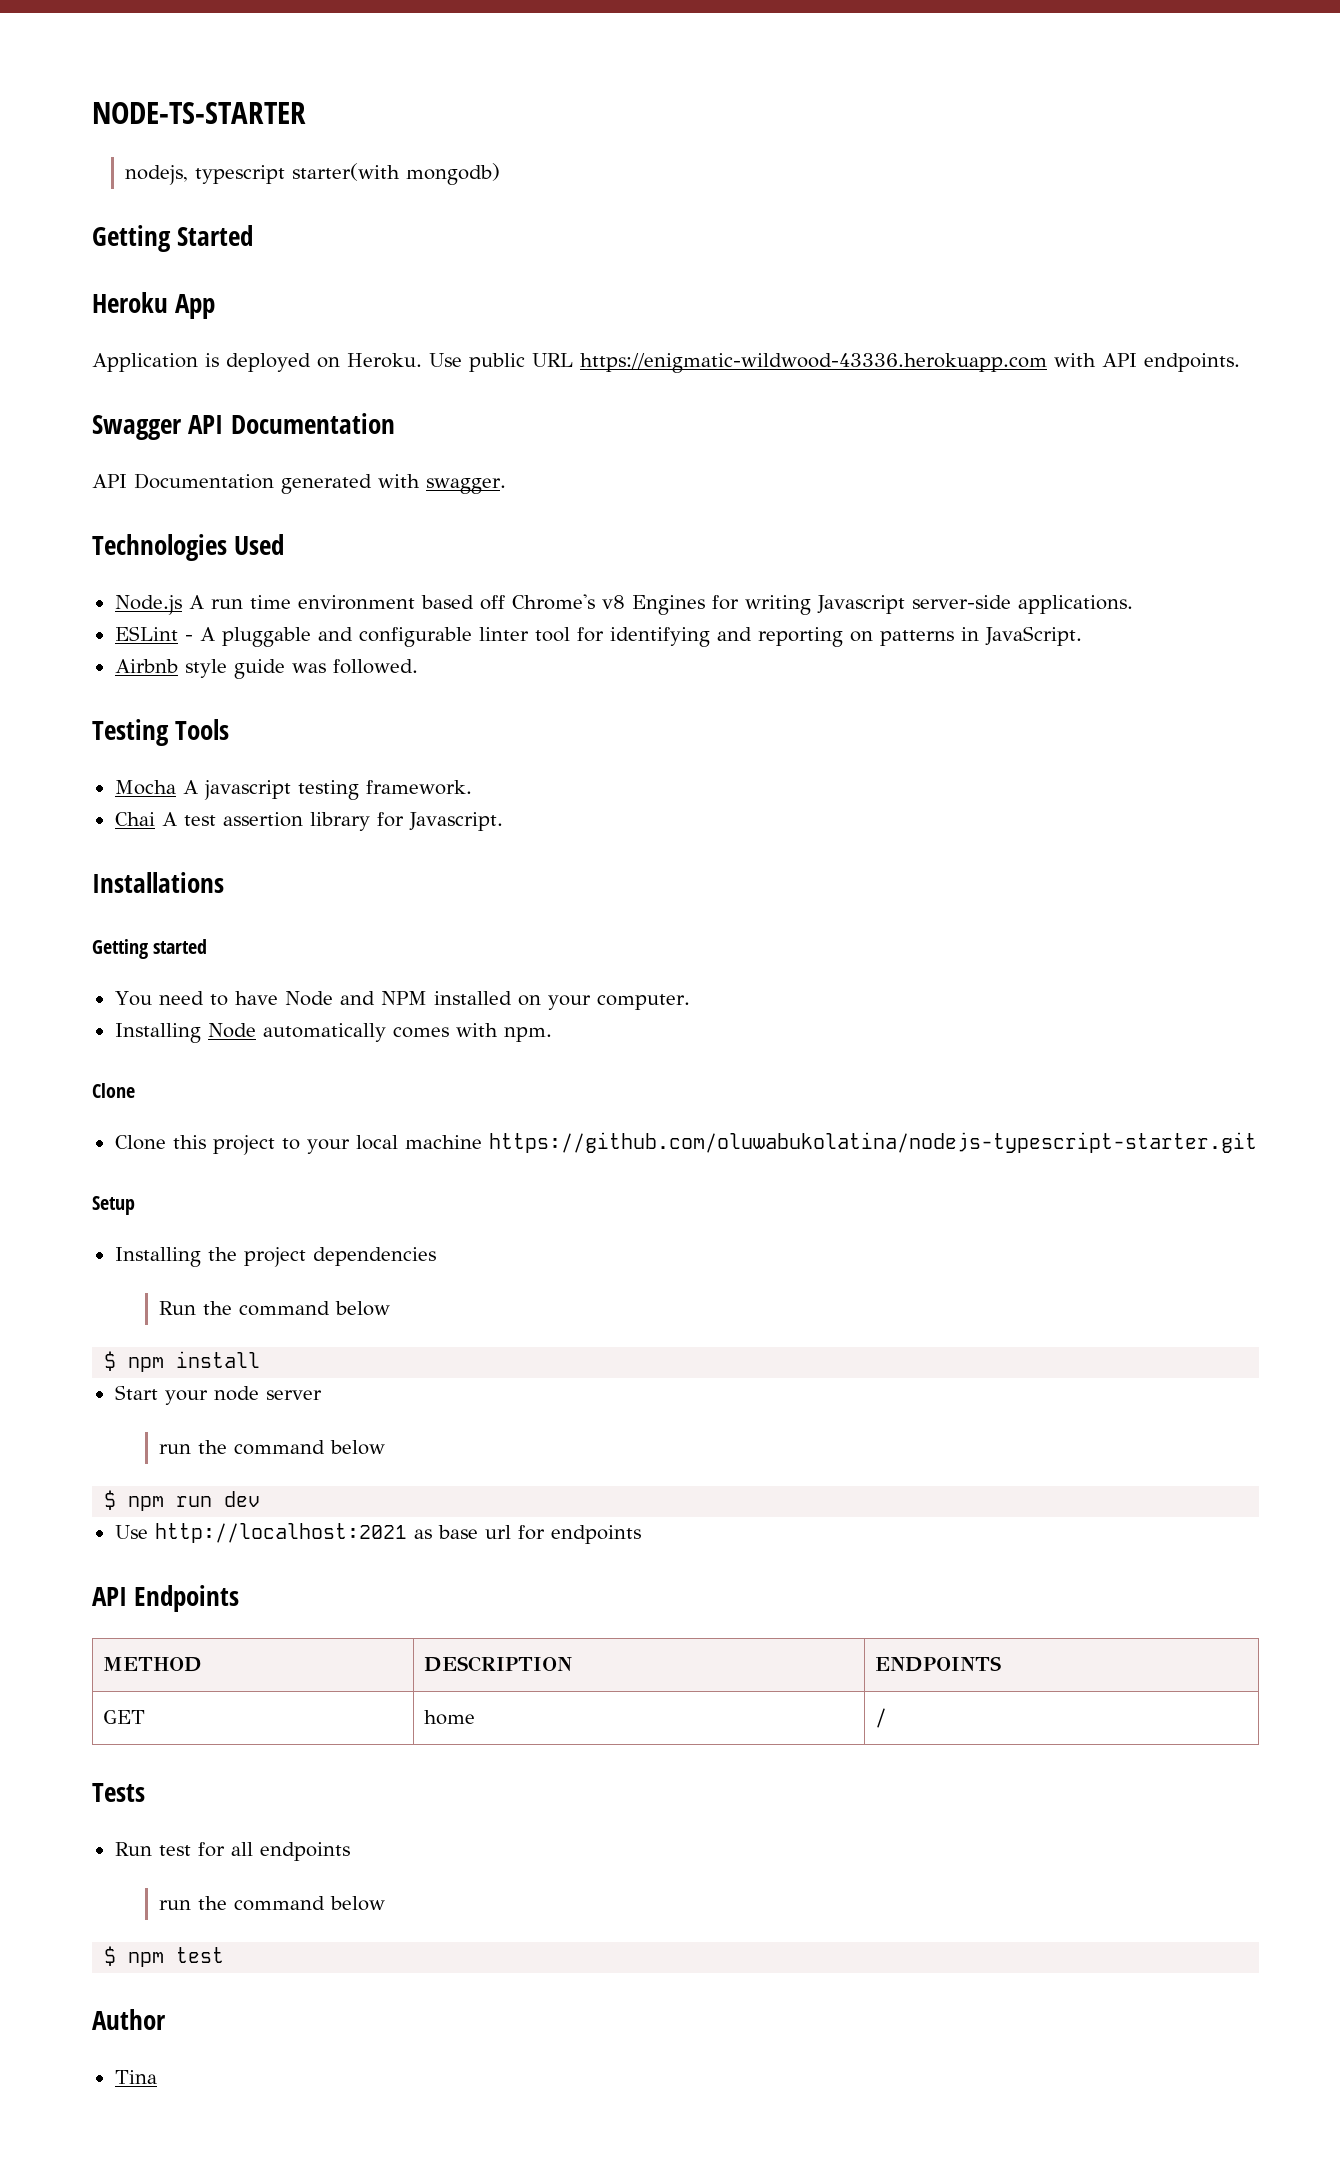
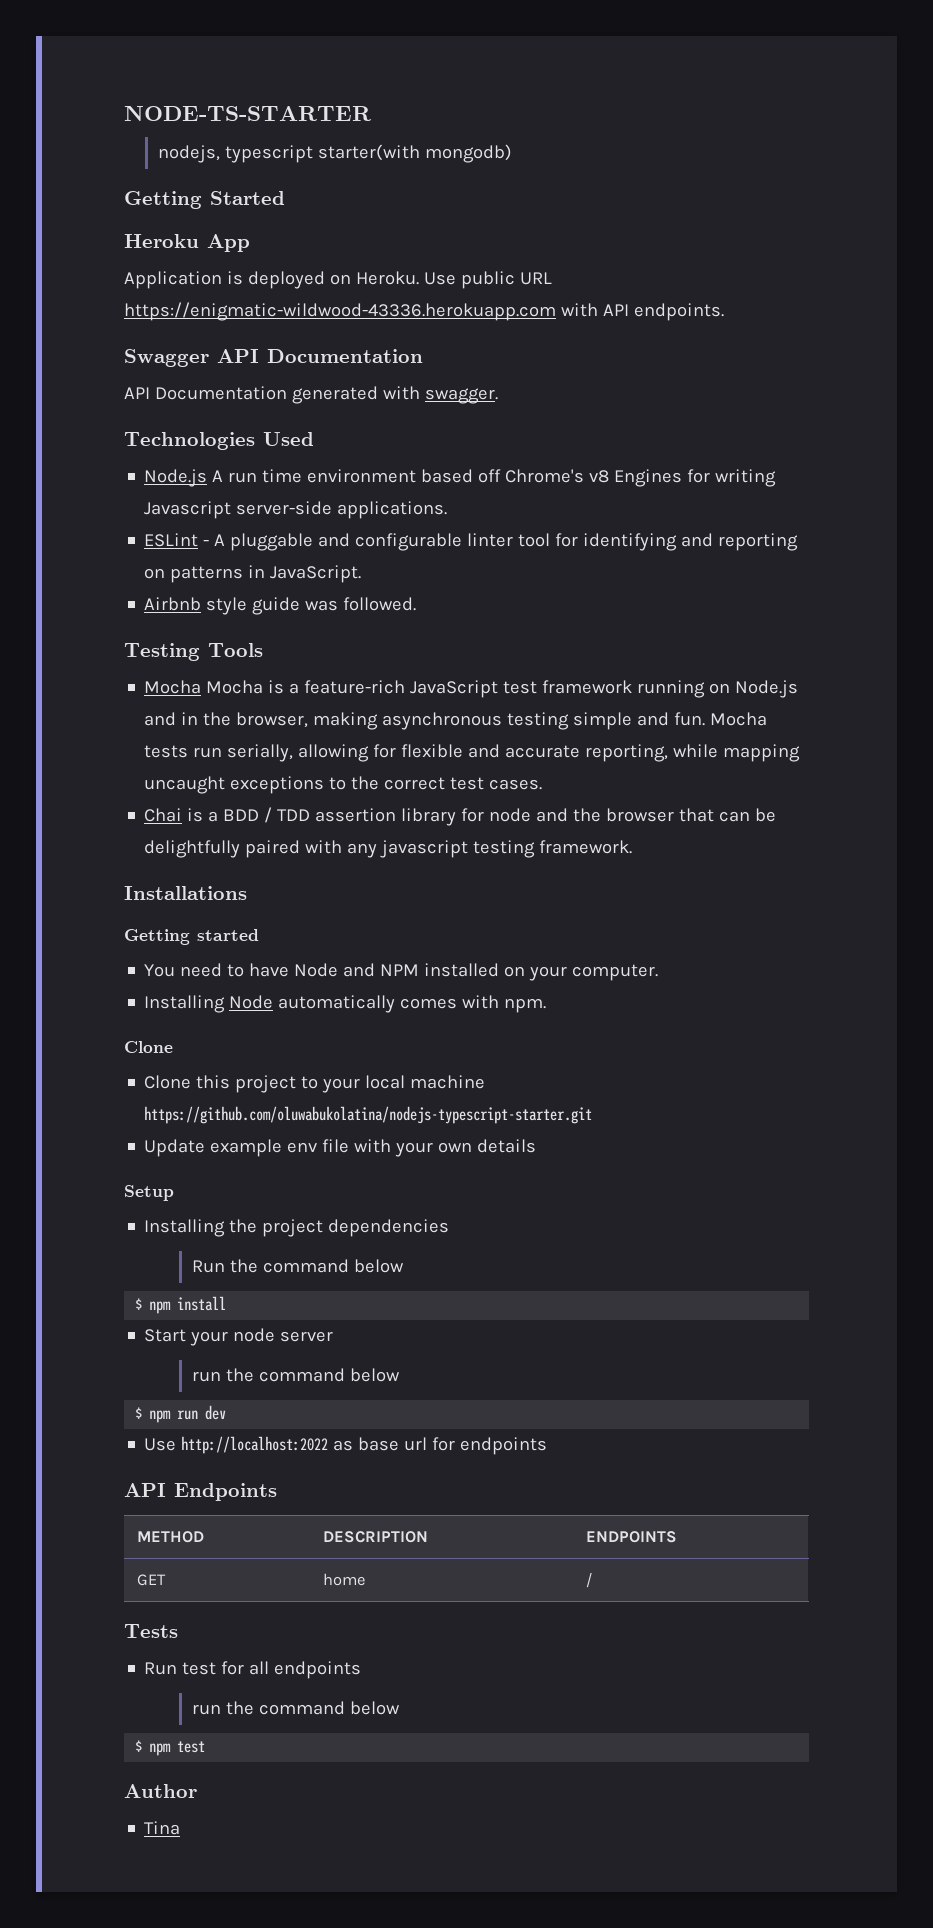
[182,780,472,800] [114,812,503,831] A javascript testing framework. // Chai A test assertion library for Javascript. -> [206,680,799,698] [144,712,768,730] [144,744,801,762] [144,776,543,794] [144,807,777,826] [144,840,633,858] Mocha is a feature-rich JavaScript test framework running on Node.js and in the browser, making asynchronous testing simple and fun. Mocha tests run serially, allowing for flexible and accurate reporting, while mapping uncaught exceptions to the correct test cases. // Chai is a BDD / TDD assertion library for node and the browser that can be delightfully paired with any javascript testing framework.
(1257, 1142) none -> [144,1139,537,1157] // Update example env file with your own details
[154,1523,407,1543] http://localhost:2021 -> [181,1436,329,1454] http://localhost:2022

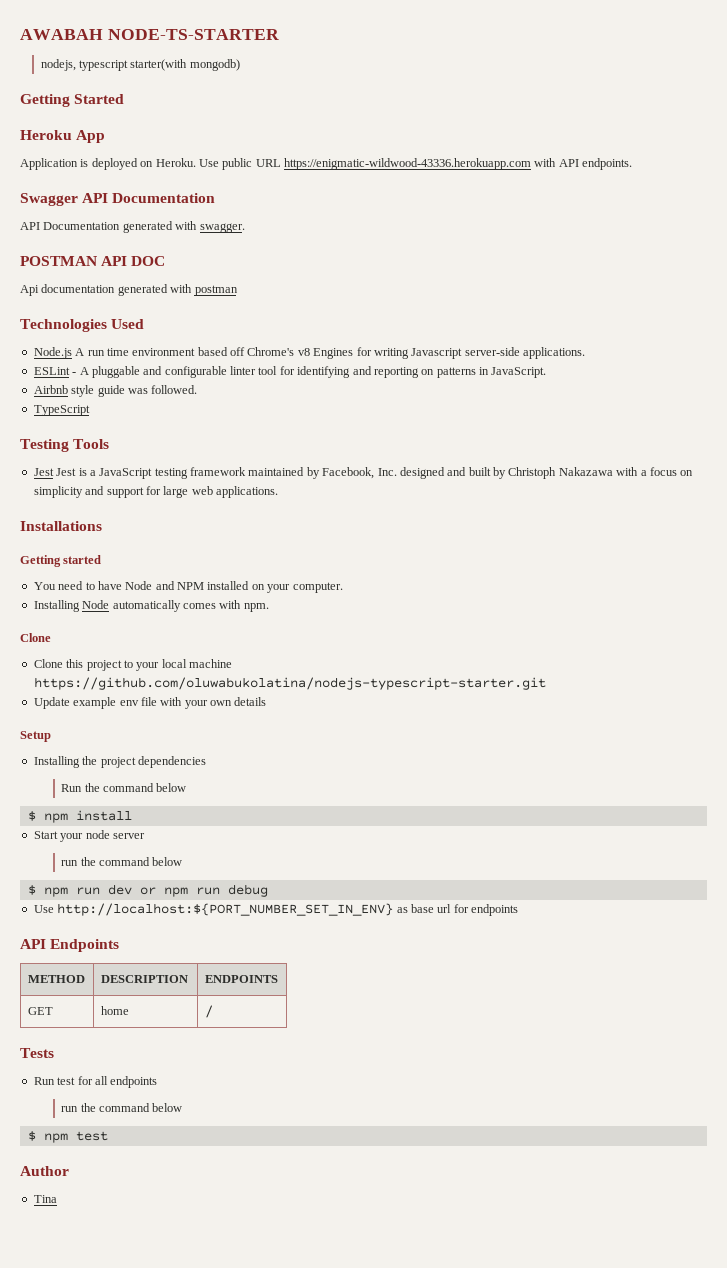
(124, 113) none -> [20,29,103,40] AWABAH
(498, 396) none -> [20,256,166,266] [20,284,238,296] // POSTMAN API DOC // Api documentation generated with postman
(417, 604) none -> [33,405,90,416] // TypeScript
[144,680,799,698] [144,712,768,730] [144,744,801,762] [144,776,543,794] [144,807,777,826] [144,840,633,858] Mocha Mocha is a feature-rich JavaScript test framework running on Node.js and in the browser, making asynchronous testing simple and fun. Mocha tests run serially, allowing for flexible and accurate reporting, while mapping uncaught exceptions to the correct test cases. // Chai is a BDD / TDD assertion library for node and the browser that can be delightfully paired with any javascript testing framework. -> [33,467,694,479] [33,486,278,498] Jest Jest is a JavaScript testing framework maintained by Facebook, Inc. designed and built by Christoph Nakazawa with a focus on simplicity and support for large web applications.
[144,1436,329,1454] // Use http://localhost:2022 -> [139,884,268,897] [33,903,394,916] or npm run debug // Use http://localhost:${PORT_NUMBER_SET_IN_ENV}

